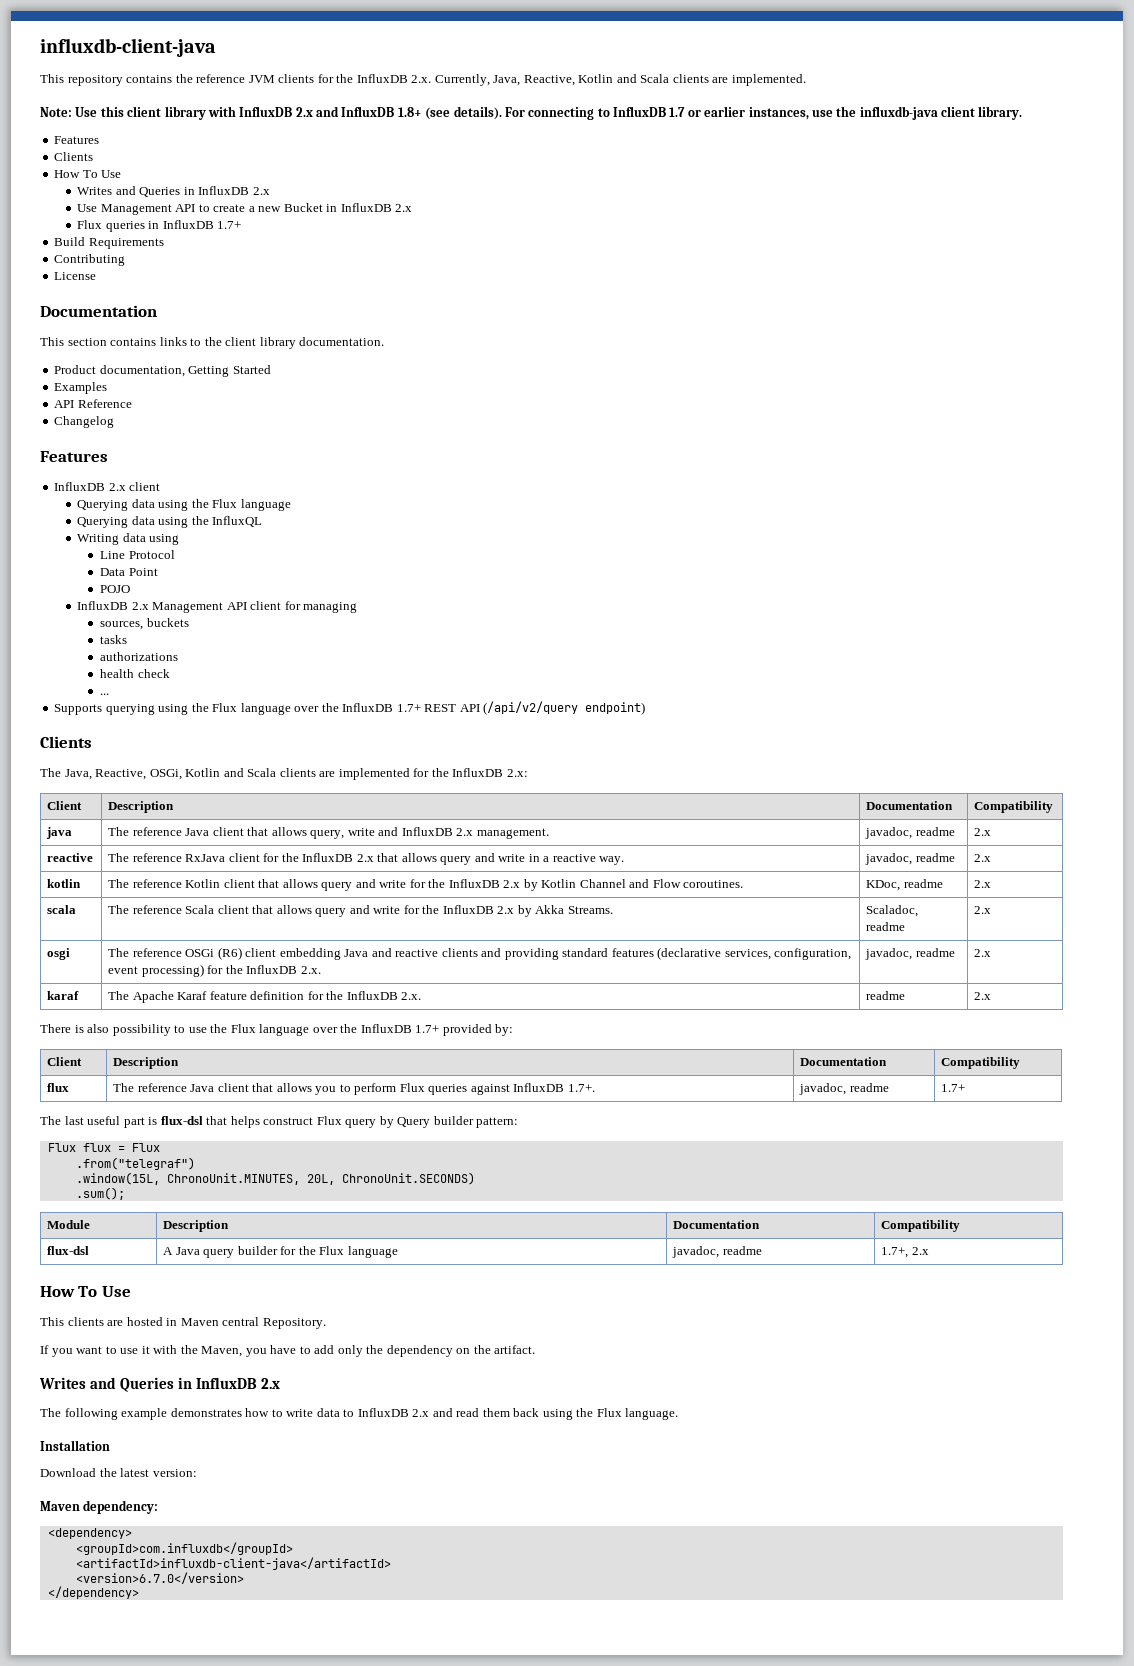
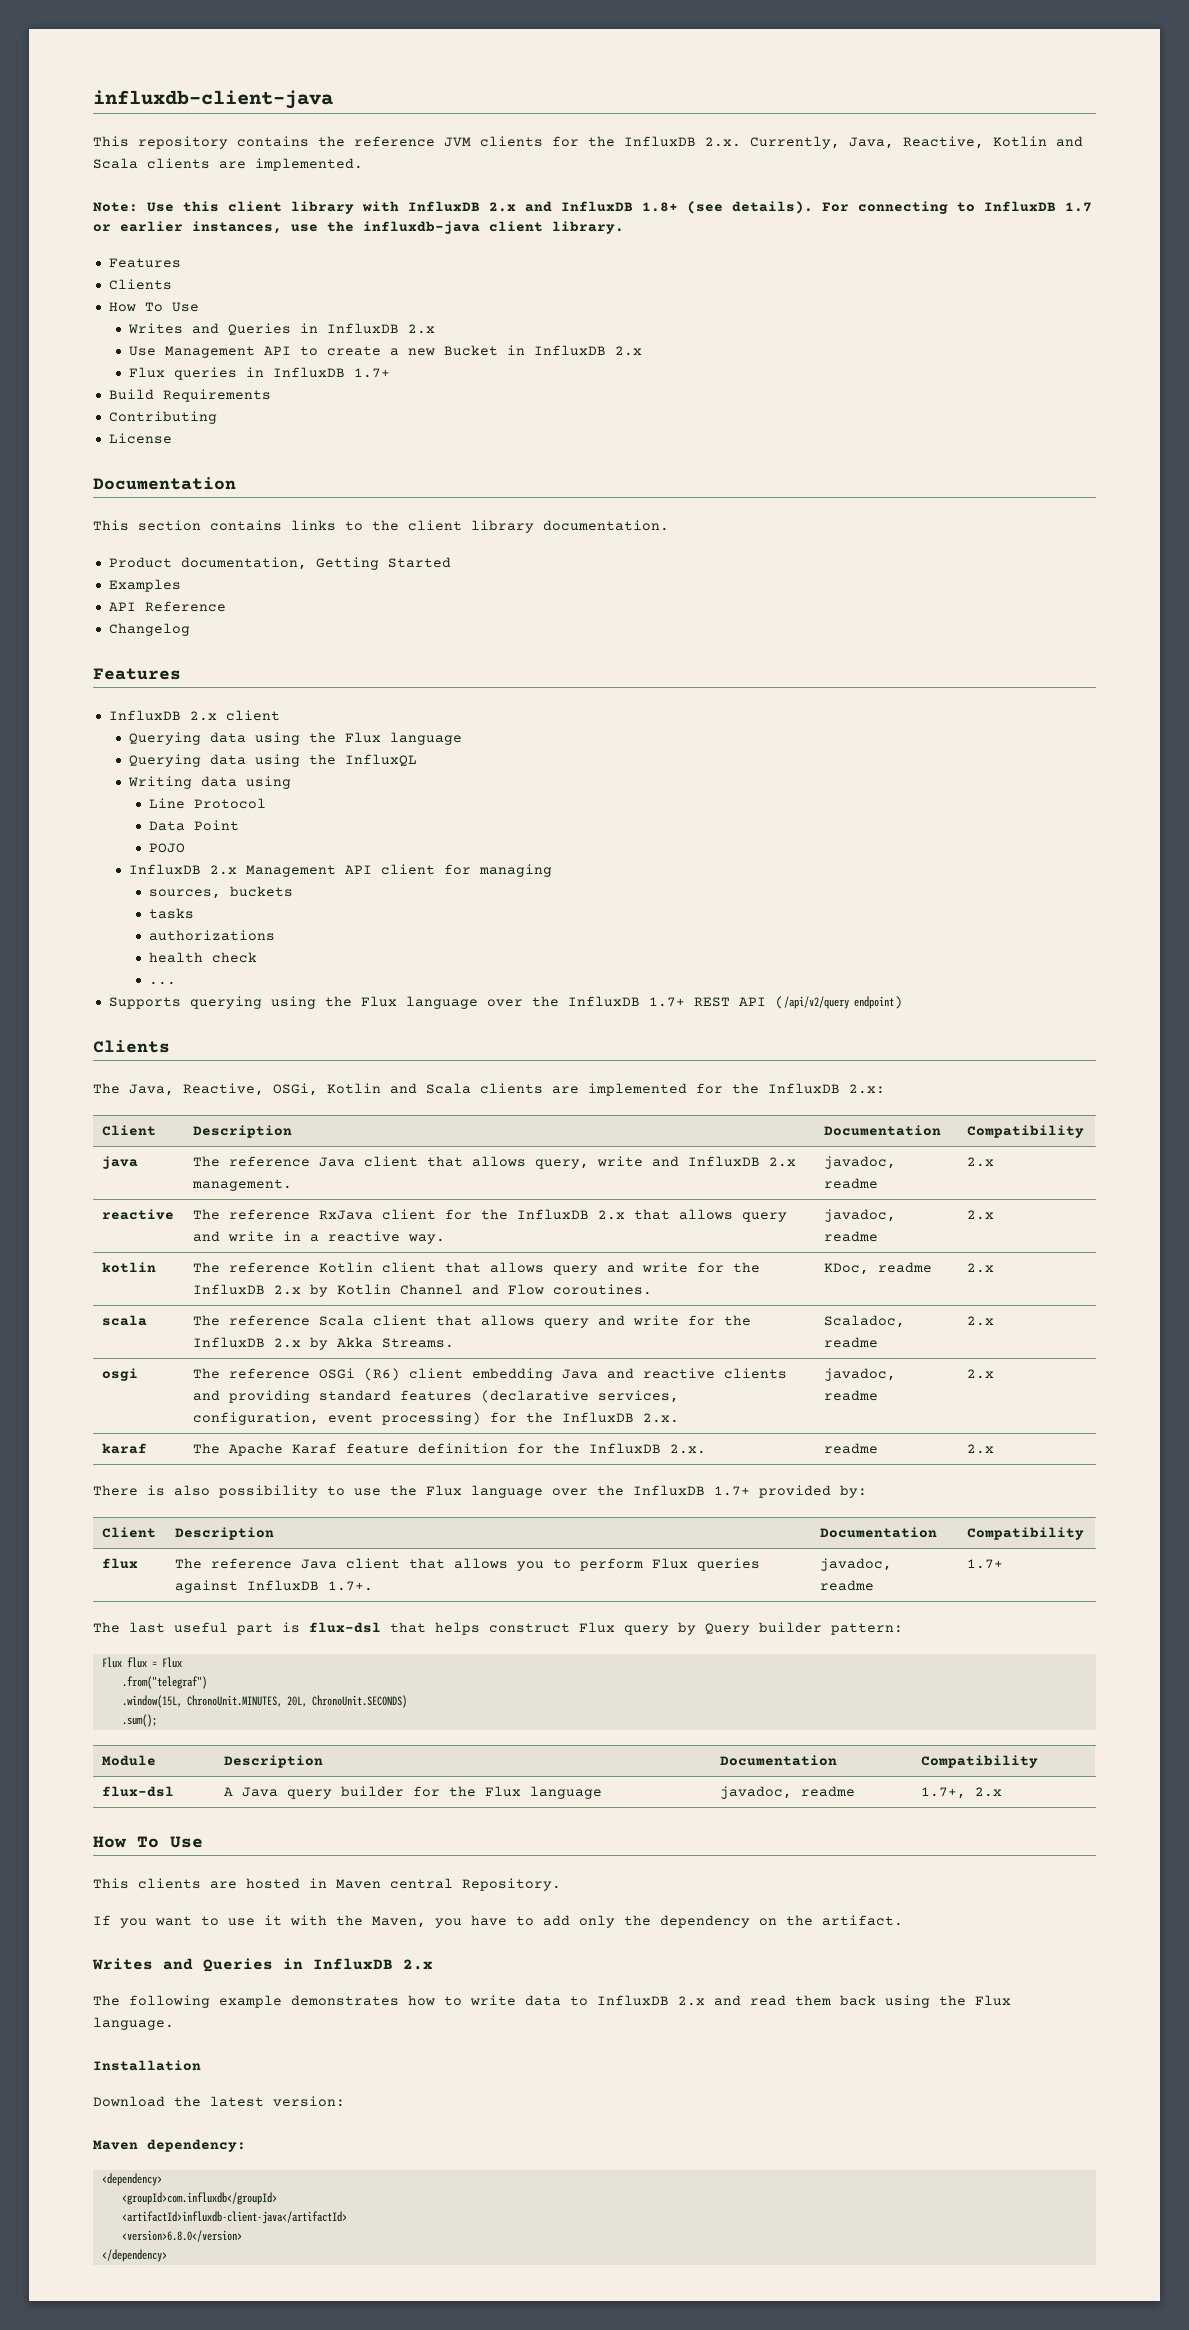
[75,1572,244,1584] <version>6.7.0</version> -> [121,2230,242,2242] <version>6.8.0</version>

